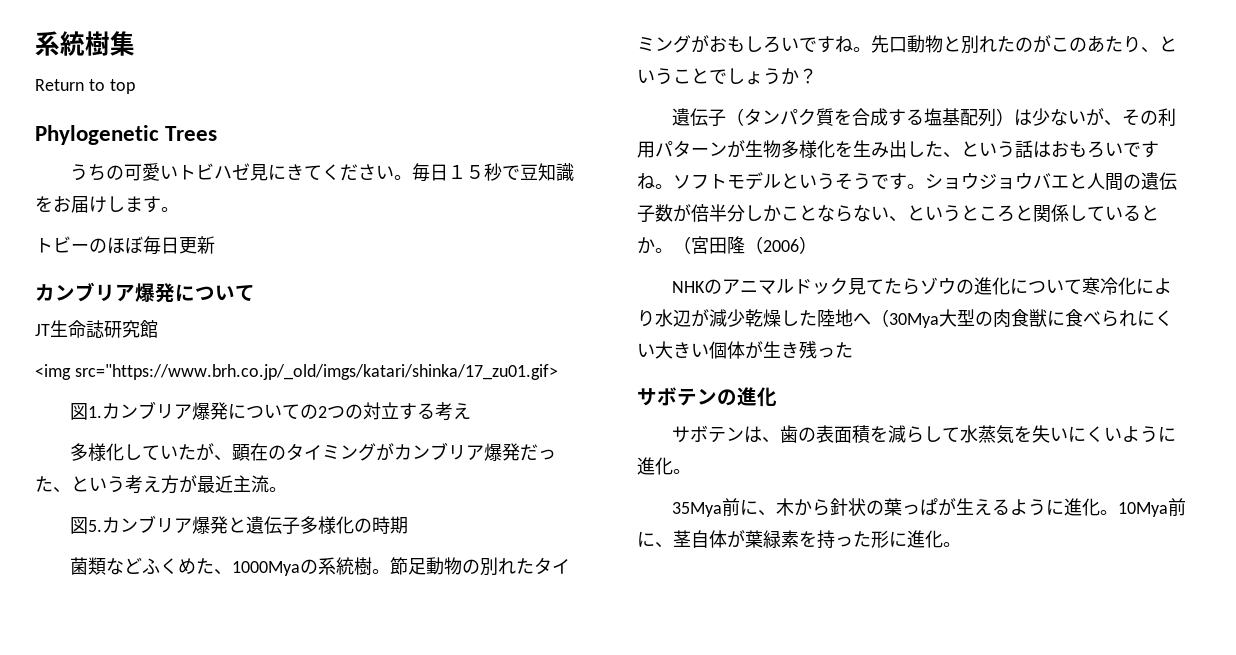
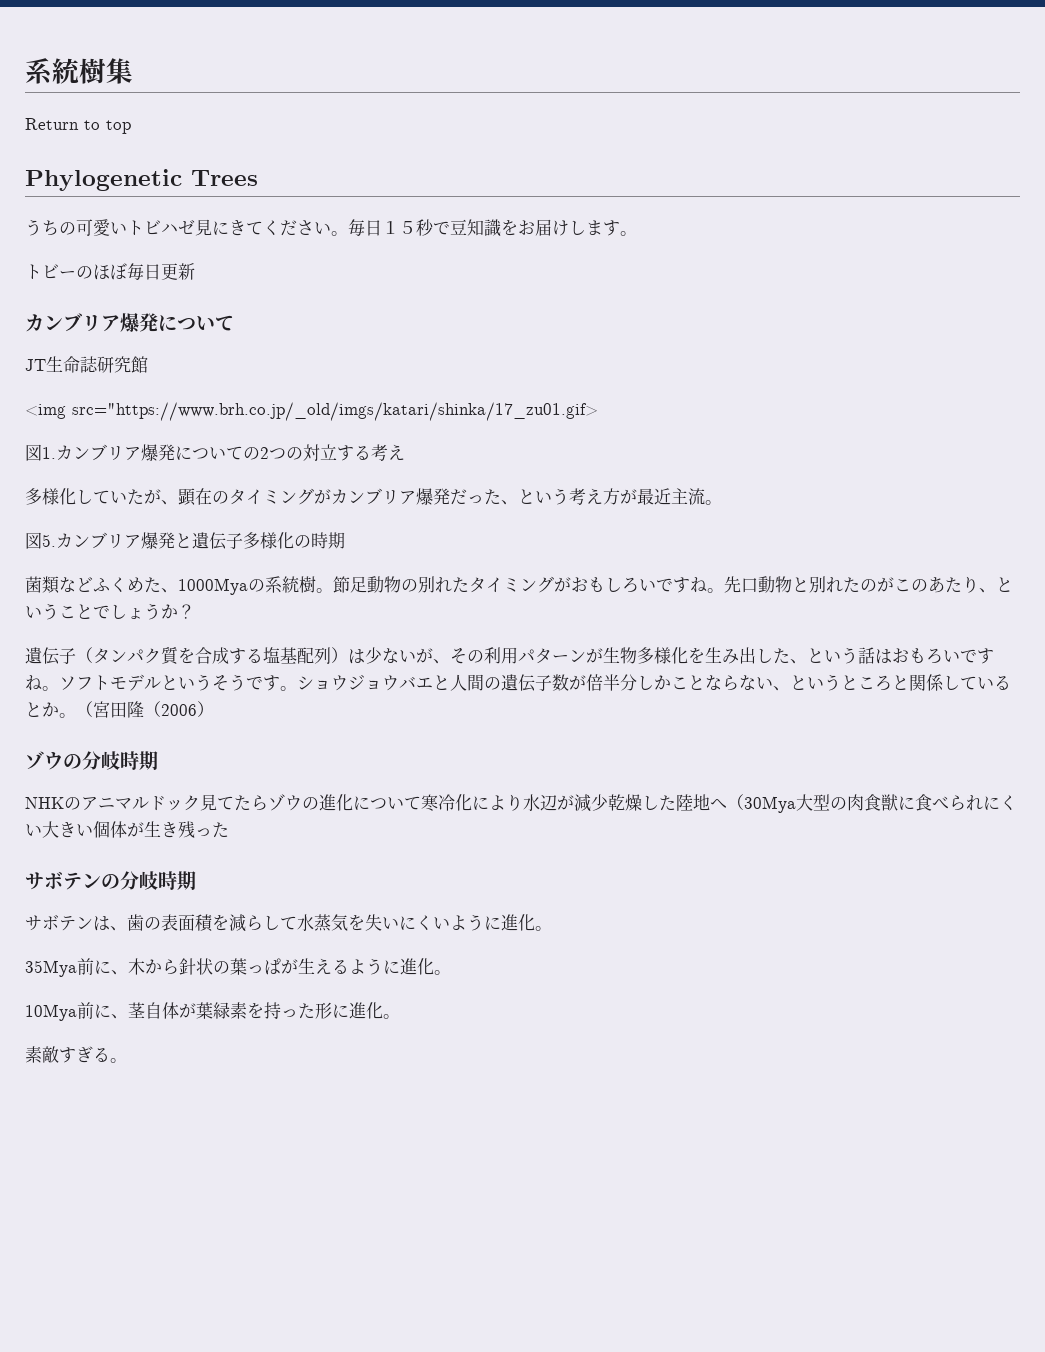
(817, 245) none -> [25,751,158,770] // ゾウの分岐時期
[737,387,777,407] 進化 -> [120,871,196,890] 分岐時期
(1118, 512) none -> (451, 972) //
(961, 544) none -> [25,1046,127,1063] // 素敵すぎる。

